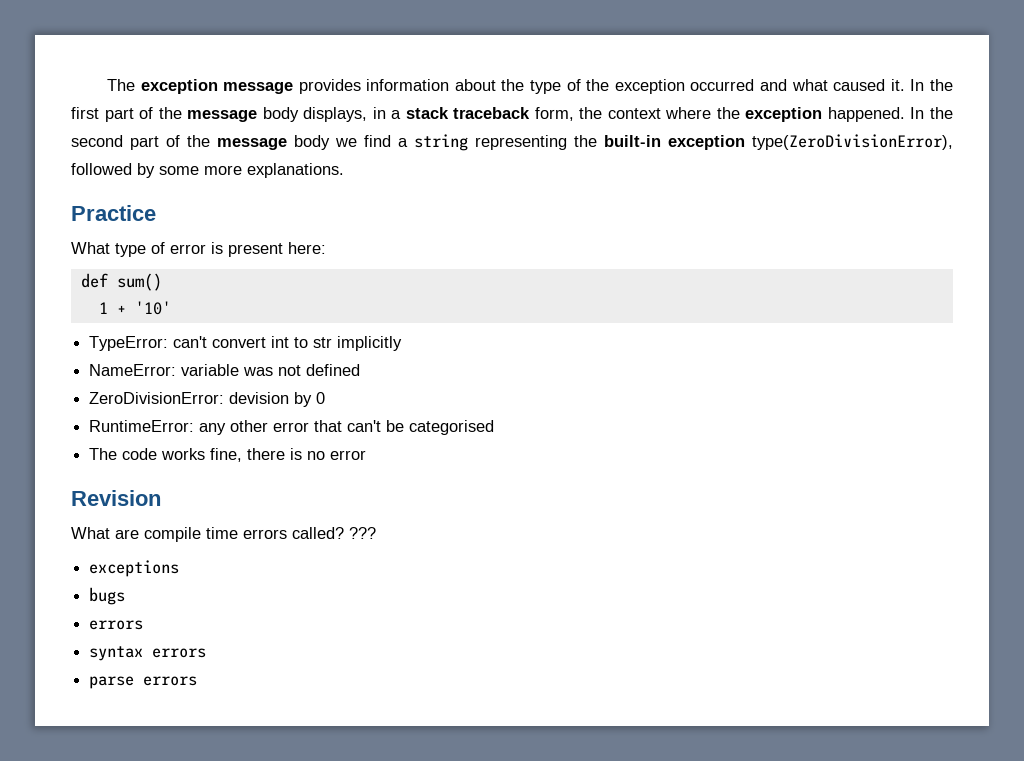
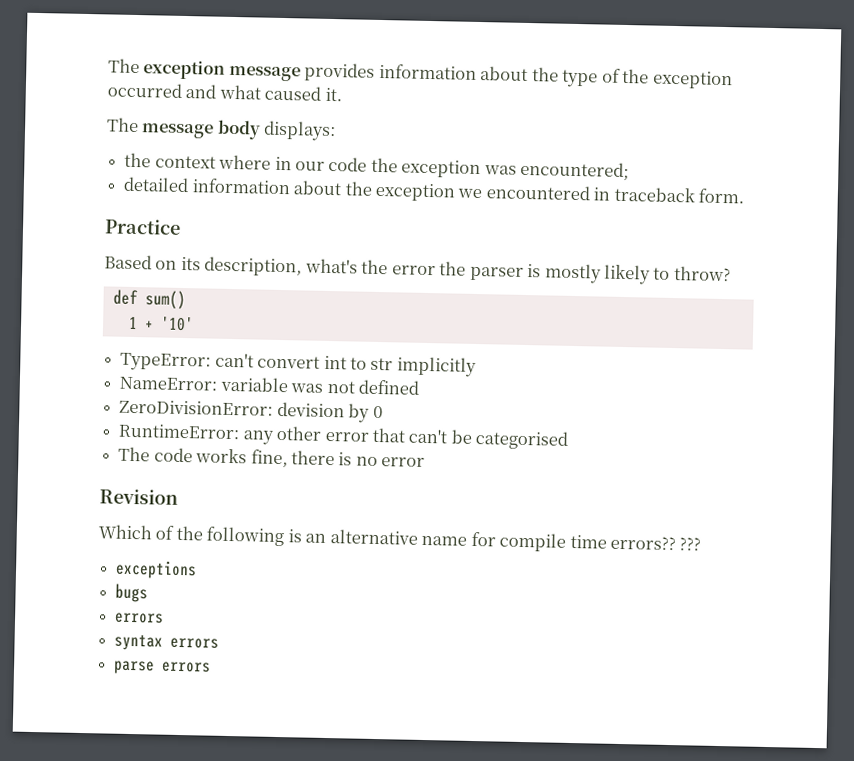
[910,79,954,91] [71,107,953,122] [71,134,953,151] [71,163,344,178] [71,205,156,221] [71,242,326,257] In the first part of the message body displays, in a stack traceback form, the context where the exception happened. In the second part of the message body we find a string representing the built-in exception type(ZeroDivisionError), followed by some more explanations. // Practice // What type of error is present here: -> [107,117,337,142] [124,152,630,182] [123,176,745,204] [104,218,181,235] [104,254,731,285] // The message body displays: // the context where in our code the exception was encountered; // detailed information about the exception we encountered in traceback form. // Practice // Based on its description, what's the error the parser is mostly likely to throw?
[71,527,344,542] What are compile time errors called? -> [98,524,677,552] Which of the following is an alternative name for compile time errors??

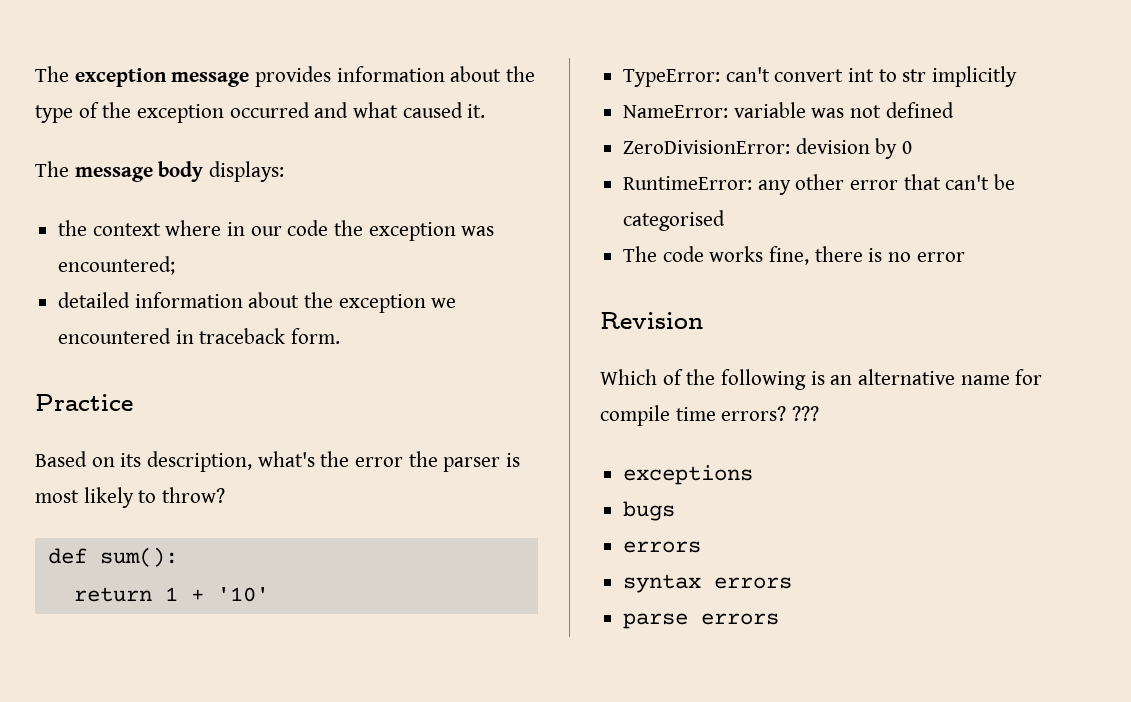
[544,263,602,284] mostly -> [35,490,79,503] most
[144,290,186,310] sum() // -> [99,547,178,567] [73,587,152,602] sum(): // return
[610,535,677,551] errors?? -> [721,406,787,421] errors?

